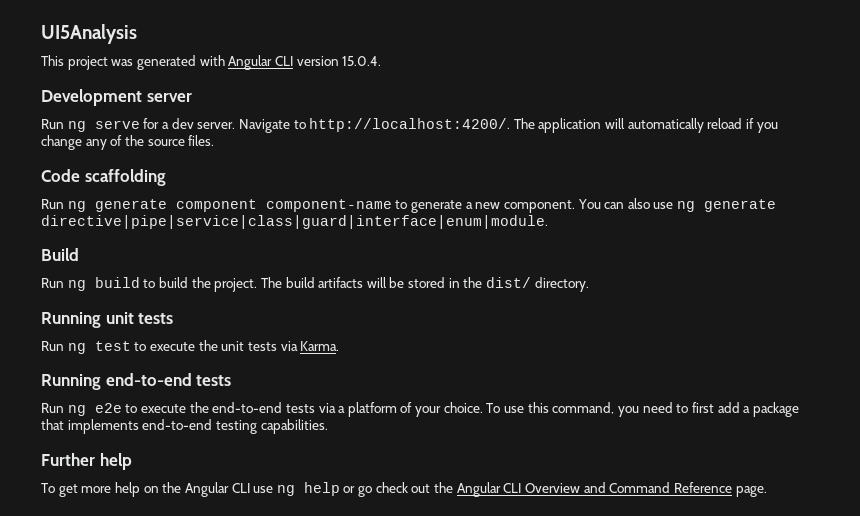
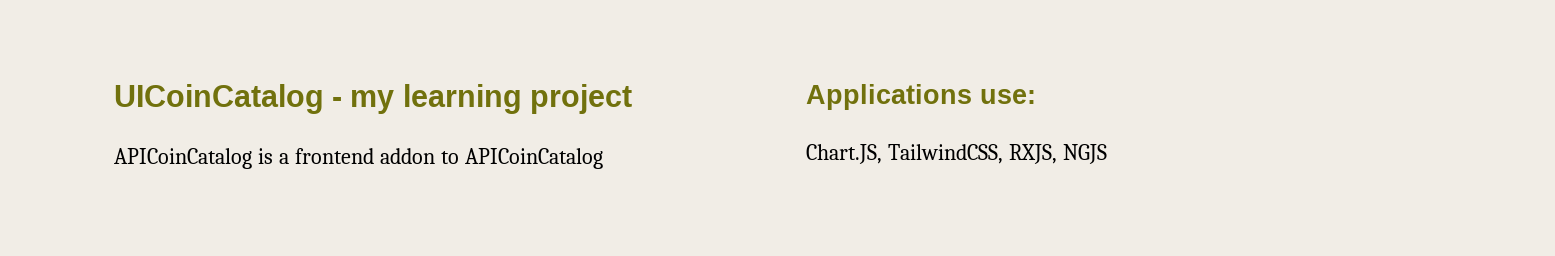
[41,24,137,44] [41,55,382,70] [41,89,192,106] [41,118,778,133] [41,135,215,150] [41,169,166,186] [41,198,777,213] [41,215,548,229] [41,248,79,261] [41,277,589,292] [41,312,174,328] [41,340,340,354] [41,373,232,390] [41,402,799,417] [41,419,328,434] [41,453,132,470] [41,482,767,497] UI5Analysis // This project was generated with Angular CLI version 15.0.4. // Development server // Run ng serve for a dev server. Navigate to http://localhost:4200/. The application will automatically reload if you change any of the source files. // Code scaffolding // Run ng generate component component-name to generate a new component. You can also use ng generate directive|pipe|service|class|guard|interface|enum|module. // Build // Run ng build to build the project. The build artifacts will be stored in the dist/ directory. // Running unit tests // Run ng test to execute the unit tests via Karma. // Running end-to-end tests // Run ng e2e to execute the end-to-end tests via a platform of your choice. To use this command, you need to first add a package that implements end-to-end testing capabilities. // Further help // To get more help on the Angular CLI use ng help or go check out the Angular CLI Overview and Command Reference page. -> [114,84,632,114] [114,148,603,169] [806,84,1036,110] [806,144,1107,164] UICoinCatalog - my learning project // APICoinCatalog is a frontend addon to APICoinCatalog // Applications use: // Chart.JS, TailwindCSS, RXJS, NGJS

